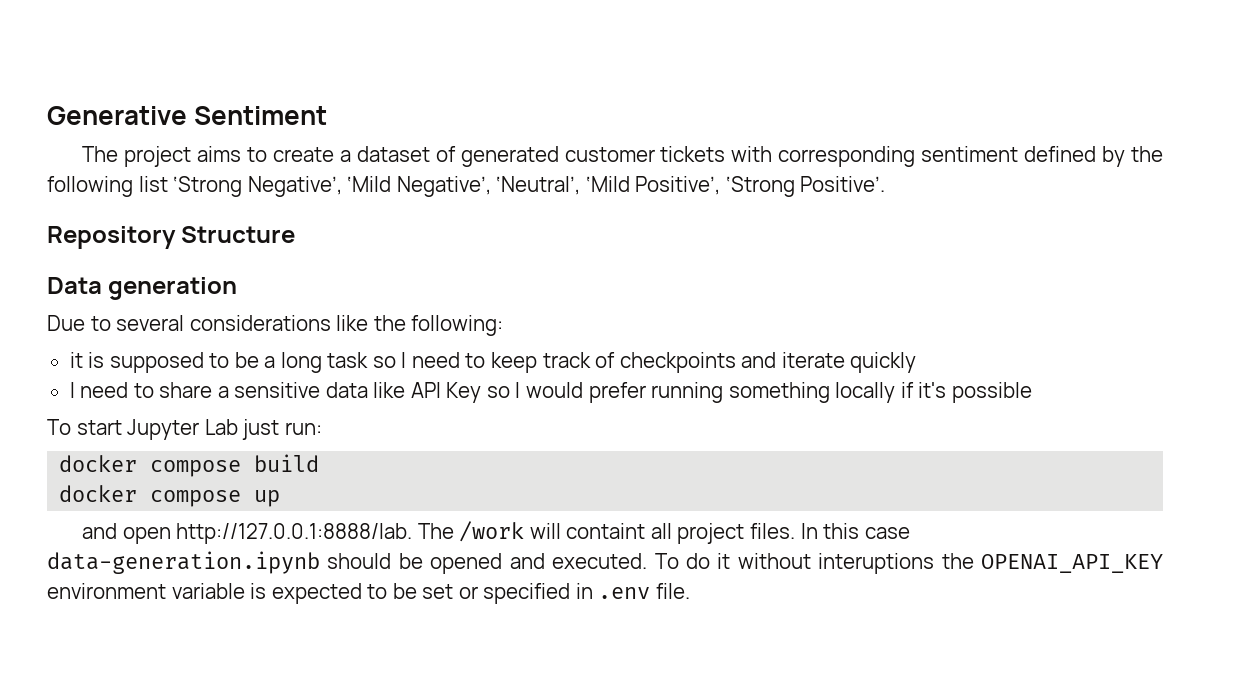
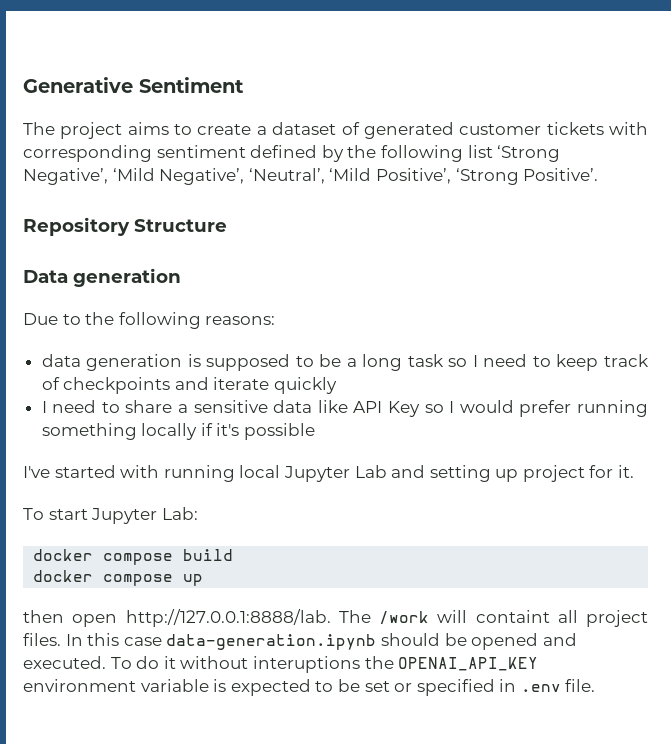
[116,315,504,336] [69,352,83,368] several considerations like the following: // it -> [85,312,276,329] [41,354,183,371] the following reasons: // data generation
(1032, 392) none -> [23,465,635,482] // I've started with running local Jupyter Lab and setting up project for it.
[204,419,322,440] Lab just run: -> [161,507,198,520] Lab:
[82,523,118,539] and -> [23,610,64,623] then

